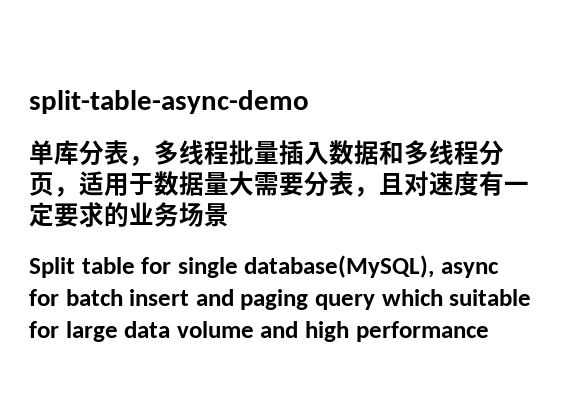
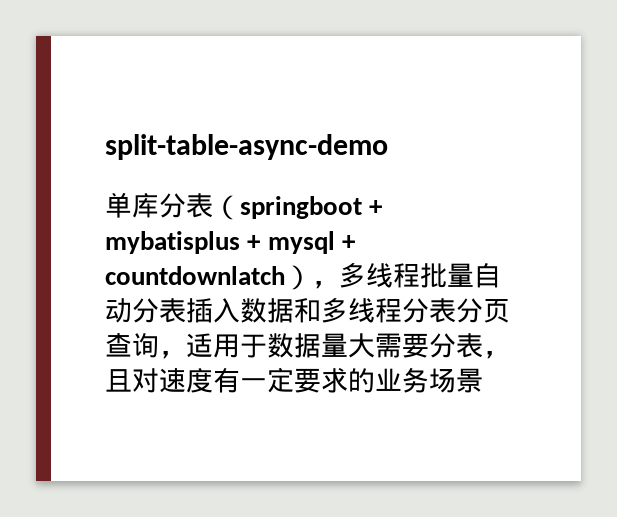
(129, 152) none -> [213,195,383,220] [105,231,355,254] [105,265,312,290] （springboot + mybatisplus + mysql + countdownlatch）
(279, 152) none -> [474,263,501,288] [105,298,186,323] 自动分表
[29,172,54,196] 页 -> [429,298,510,323] [105,332,159,358] 表分页查询
[29,255,500,278] [29,289,532,310] [29,321,489,342] // Split table for single database(MySQL), async for batch insert and paging query which suitable for large data volume and high performance -> (483, 380) none

